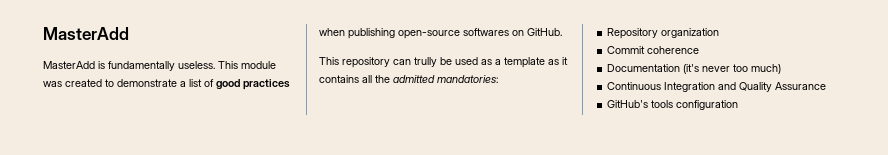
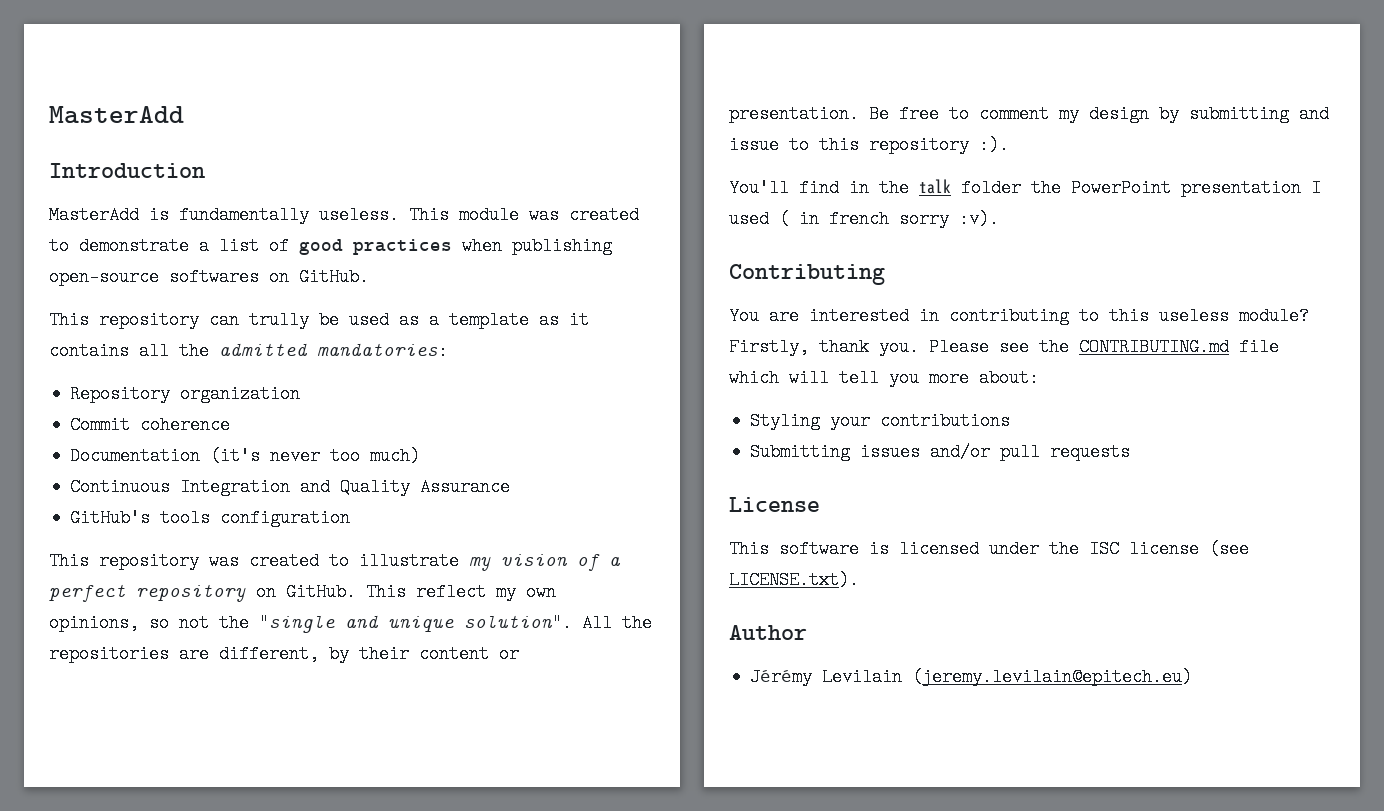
[43,27,129,40] MasterAdd -> [49,106,184,124] [49,163,205,178] MasterAdd // Introduction
(739, 105) none -> [49,552,621,571] [49,583,556,602] [49,614,652,633] [49,645,519,663] [729,105,1329,123] [729,136,1009,154] [729,179,1321,197] [729,210,999,228] [729,264,885,285] [729,307,1309,325] [729,338,1279,356] [729,369,1039,387] [750,412,1011,430] [750,443,1131,461] [729,497,820,512] [729,540,1249,558] [729,571,859,589] [729,625,807,640] [750,668,1193,686] // This repository was created to illustrate my vision of a perfect repository on GitHub. This reflect my own opinions, so not the "single and unique solution". All the repositories are different, by their content or presentation. Be free to comment my design by submitting and issue to this repository :). // You'll find in the talk folder the PowerPoint presentation I used ( in french sorry :v). // Contributing // You are interested in contributing to this useless module? Firstly, thank you. Please see the CONTRIBUTING.md file which will tell you more about: // Styling your contributions // Submitting issues and/or pull requests // License // This software is licensed under the ISC license (see LICENSE.txt). // Author // Jérémy Levilain (jeremy.levilain@epitech.eu)

